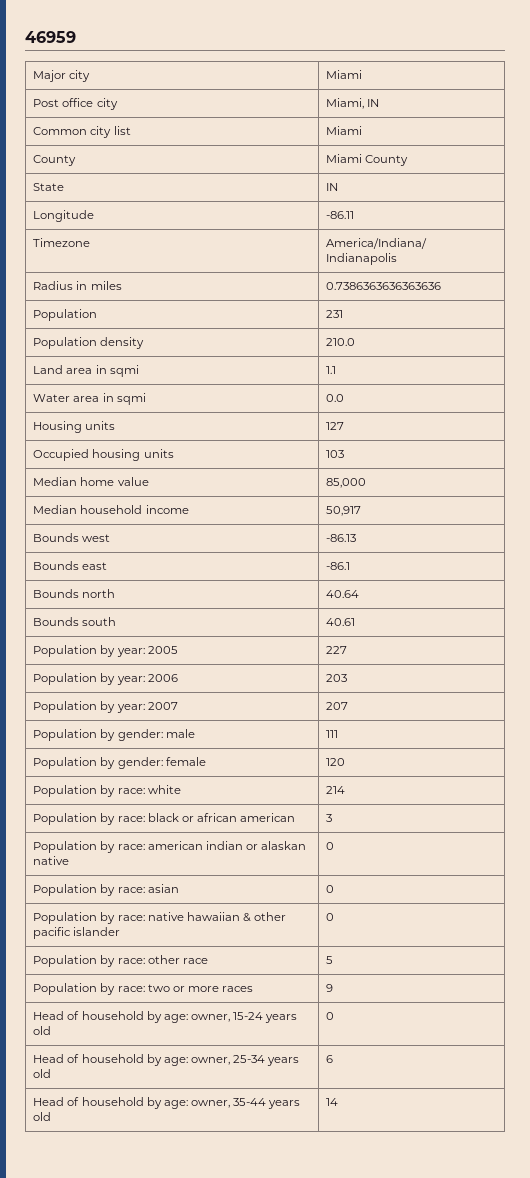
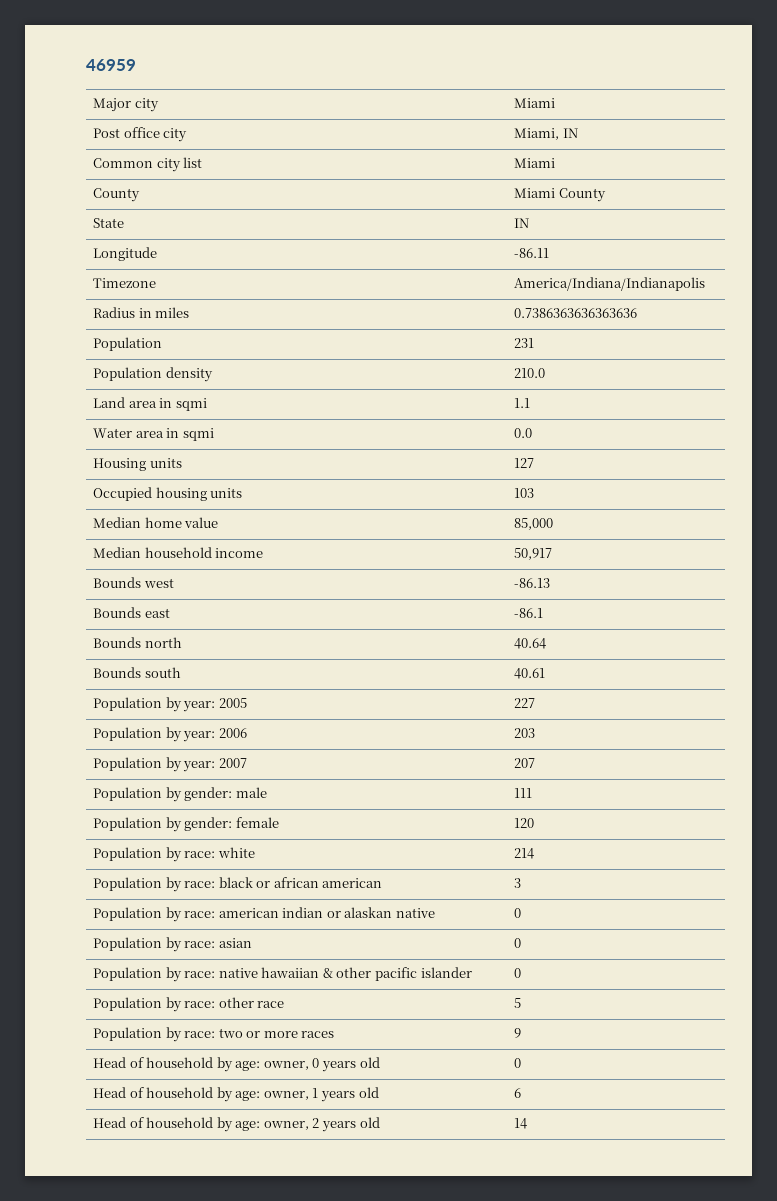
[232,1012,263,1020] 15-24 -> [312,1058,320,1068] 0
[232,1055,265,1063] 25-34 -> [312,1088,319,1098] 1
[232,1098,266,1106] 35-44 -> [312,1118,320,1128] 2

